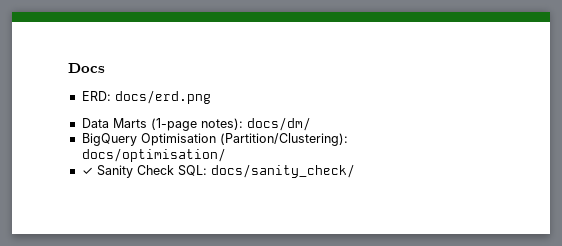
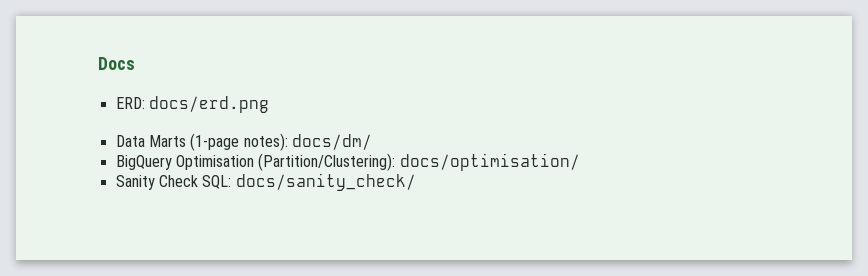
[81,167,93,175] ✓ -> (580, 162) none

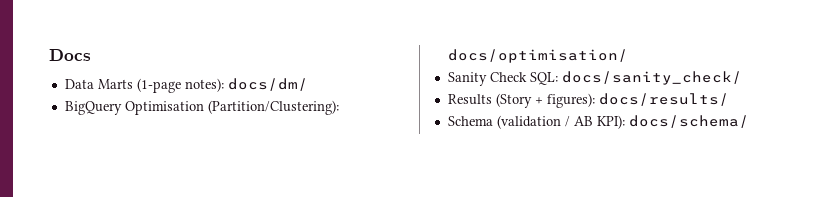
[115,96,269,113] // ERD: docs/erd.png -> (91, 55) none
(416, 182) none -> [447,93,729,108] [447,115,749,129] // Results (Story + figures): docs/results/ // Schema (validation / AB KPI): docs/schema/

